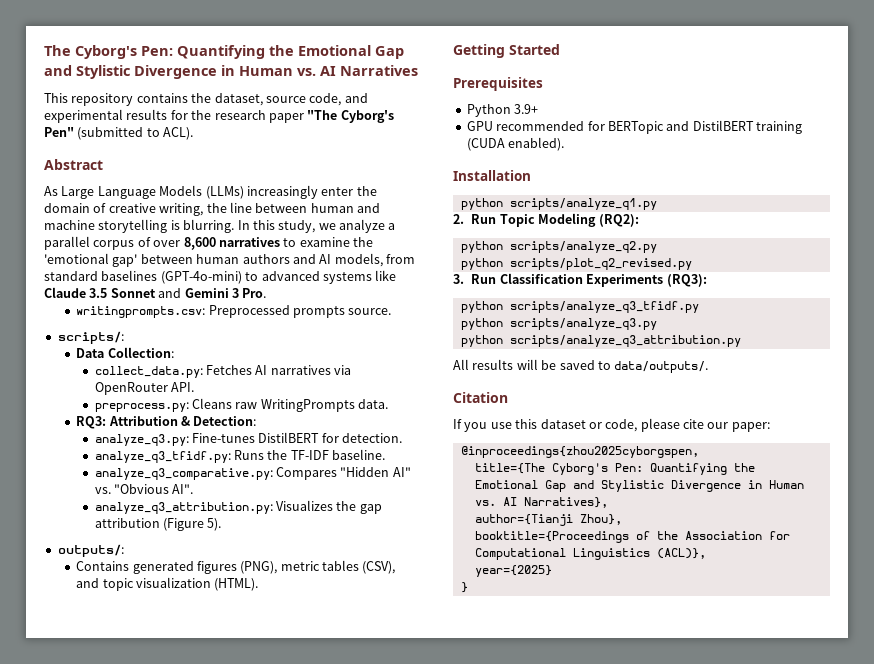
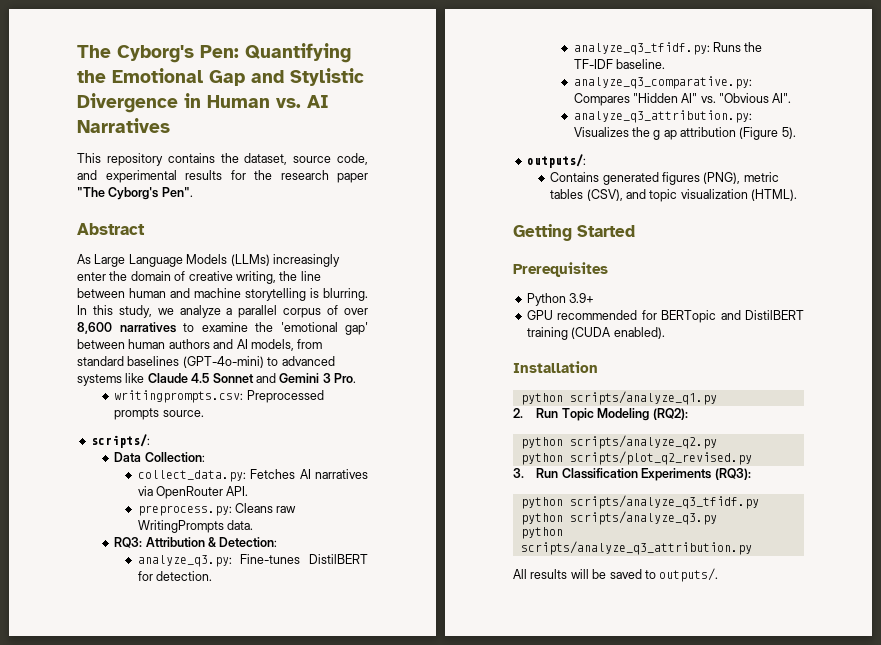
[44,127,194,140] Pen" (submitted to ACL). -> [161,187,193,197] Pen".
[89,288,108,298] 3.5 -> [191,373,210,383] 4.5
[359,504,382,514] gap -> [653,130,677,140] g ap
[614,361,709,373] [453,392,508,403] [453,418,770,432] [460,446,699,458] [474,463,755,475] [474,480,804,492] [474,497,608,508] [474,514,622,526] [474,531,790,543] [474,548,706,560] [474,565,552,577] [460,582,468,593] data/outputs/. // Citation // If you use this dataset or code, please cite our paper: // @inproceedings{zhou2025cyborgspen, // title={The Cyborg's Pen: Quantifying the Emotional Gap and Stylistic Divergence in Human vs. AI Narratives}, // author={Tianji Zhou}, // booktitle={Proceedings of the Association for Computational Linguistics (ACL)}, // year={2025} // } -> [659,568,719,582] outputs/.

